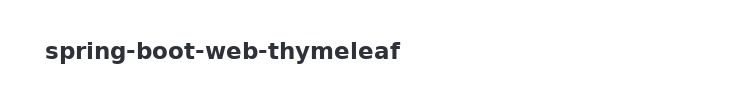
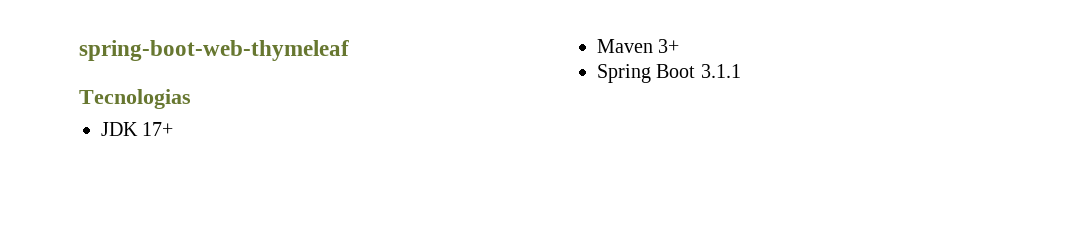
(401, 53) none -> [79,89,191,109] [101,122,174,136] [597,39,680,53] [597,64,741,83] // Tecnologias // JDK 17+ // Maven 3+ // Spring Boot 3.1.1

